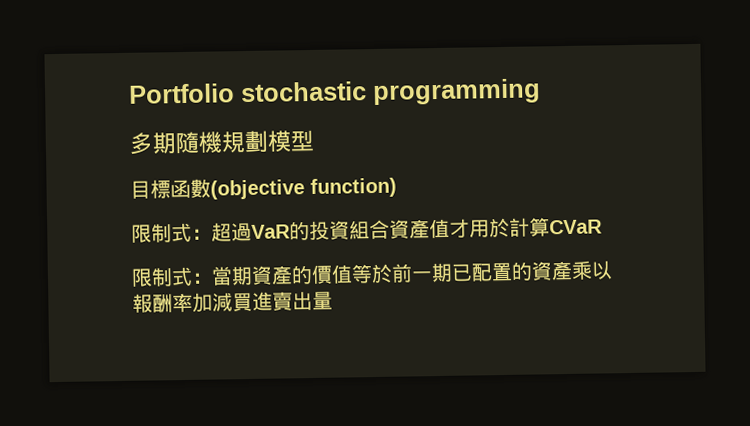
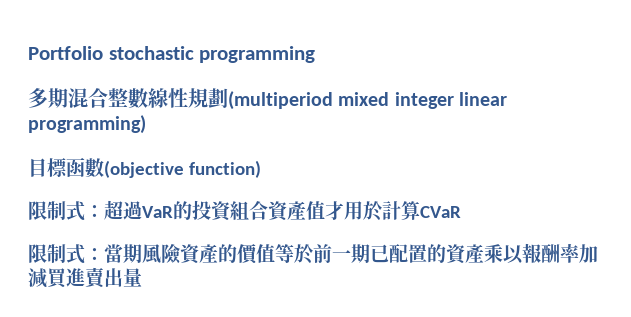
[175,129,315,155] 隨機規劃模型 -> [68,88,508,110] [28,115,146,134] 混合整數線性規劃(multiperiod mixed integer linear programming)
(253, 275) none -> [142,244,181,264] 風險

